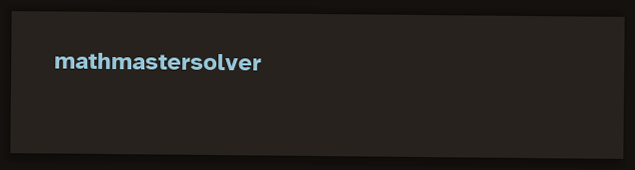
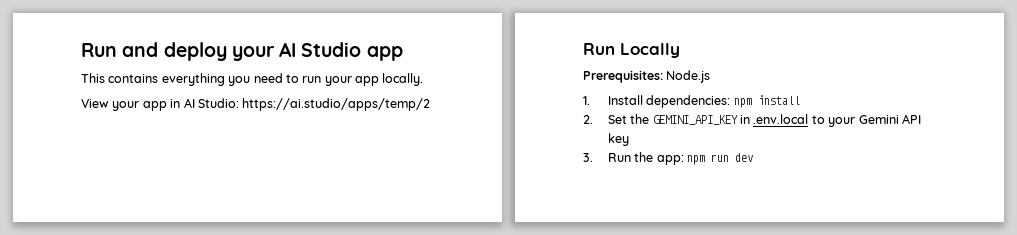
[54,52,262,71] mathmastersolver -> [81,42,403,61] [81,73,424,86] [81,98,431,111] [583,43,680,58] [583,70,711,83] [583,95,800,108] [583,114,921,127] [607,133,629,146] [583,152,754,165] Run and deploy your AI Studio app // This contains everything you need to run your app locally. // View your app in AI Studio: https://ai.studio/apps/temp/2 // Run Locally // Prerequisites: Node.js // 1. Install dependencies: npm install // 2. Set the GEMINI_API_KEY in .env.local to your Gemini API key // 3. Run the app: npm run dev

